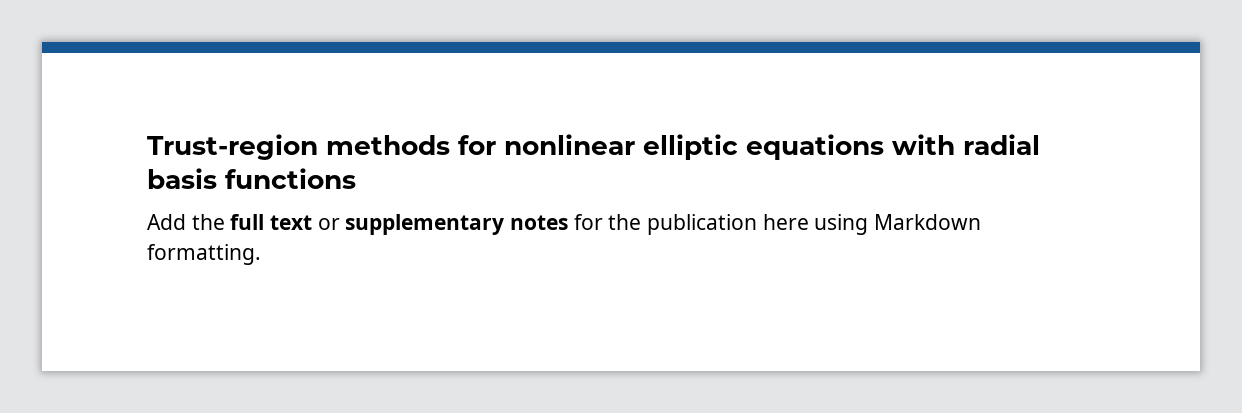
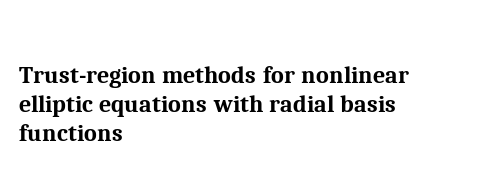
[147,214,982,235] [147,244,261,265] // Add the full text or supplementary notes for the publication here using Markdown formatting. -> (123, 132) none

